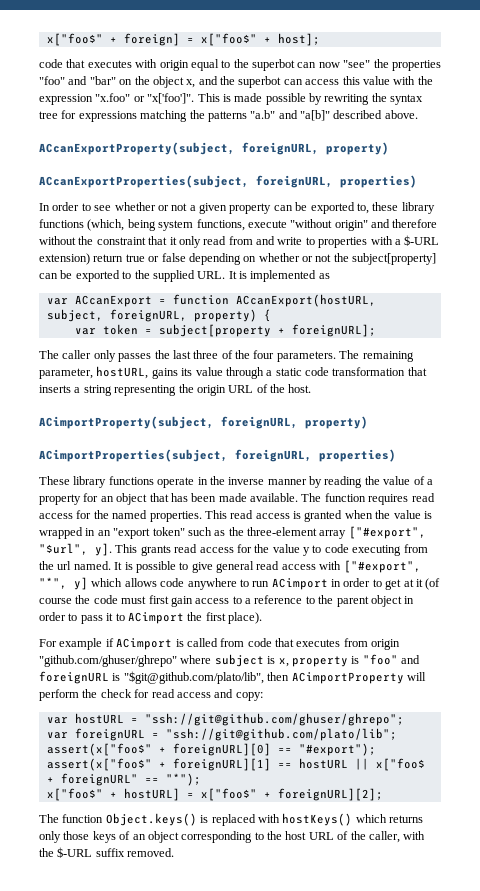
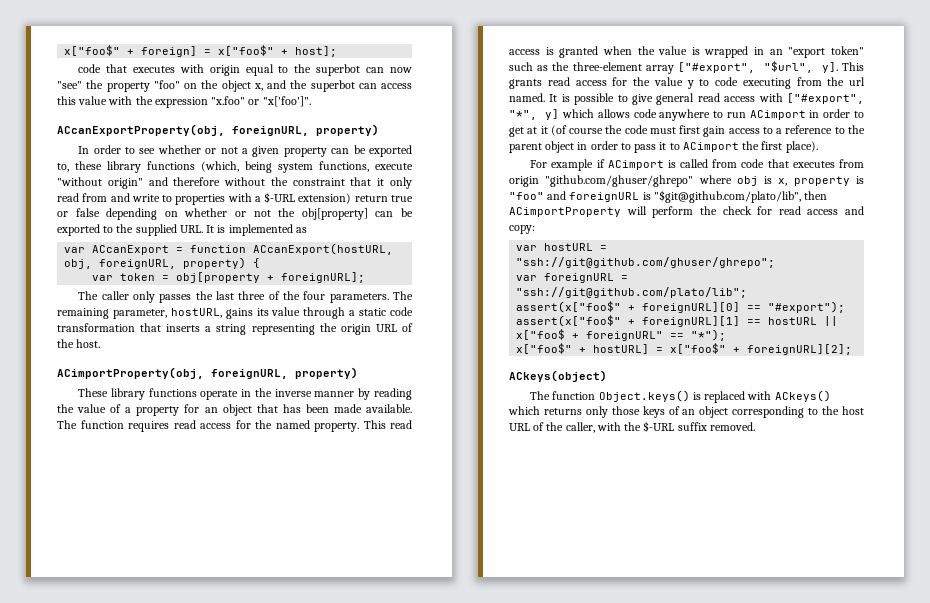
[391,60,441,71] [39,76,116,85] properties "foo" and "bar" -> [106,80,180,92] property "foo"
[197,93,424,105] [39,110,418,122] [39,142,389,155] [39,175,417,188] This is made possible by rewriting the syntax tree for expressions matching the patterns "a.b" and "a[b]" described above. // ACcanExportProperty(subject, foreignURL, property) // ACcanExportProperties(subject, foreignURL, properties) -> [57,124,379,136] // ACcanExportProperty(obj, foreignURL, property)
[352,253,437,265] subject[property] -> [301,208,368,220] obj[property]
[46,309,103,322] subject, -> [64,259,93,269] obj,
[158,324,271,337] subject[property -> [176,272,261,283] obj[property
[39,416,368,429] [39,449,396,462] ACimportProperty(subject, foreignURL, property) // ACimportProperties(subject, foreignURL, properties) -> [57,367,358,379] ACimportProperty(obj, foreignURL, property)
[149,511,202,522] properties. -> [314,422,359,432] property.
[214,654,264,667] subject -> [736,176,758,186] obj
(383, 794) none -> [509,370,607,382] // ACkeys(object)
[282,813,353,826] hostKeys() -> [774,390,831,402] ACkeys()

